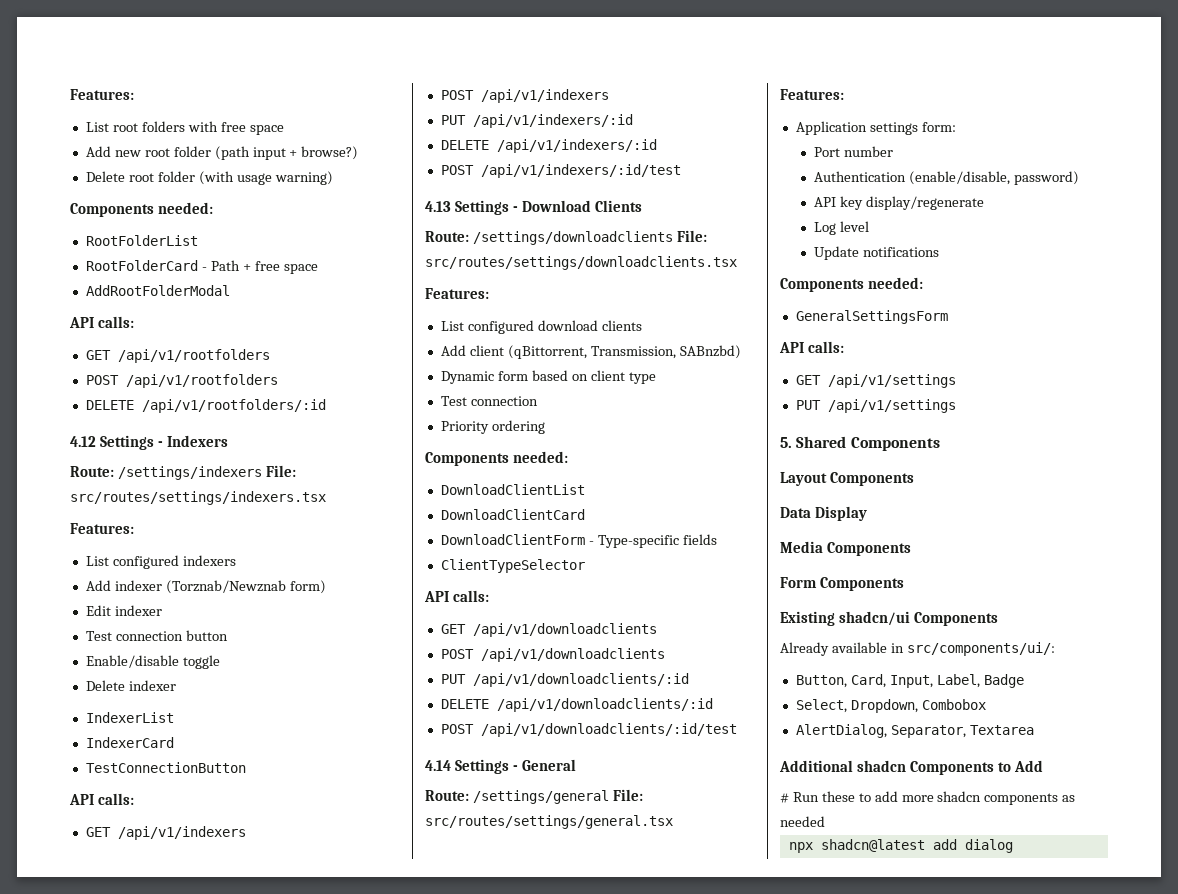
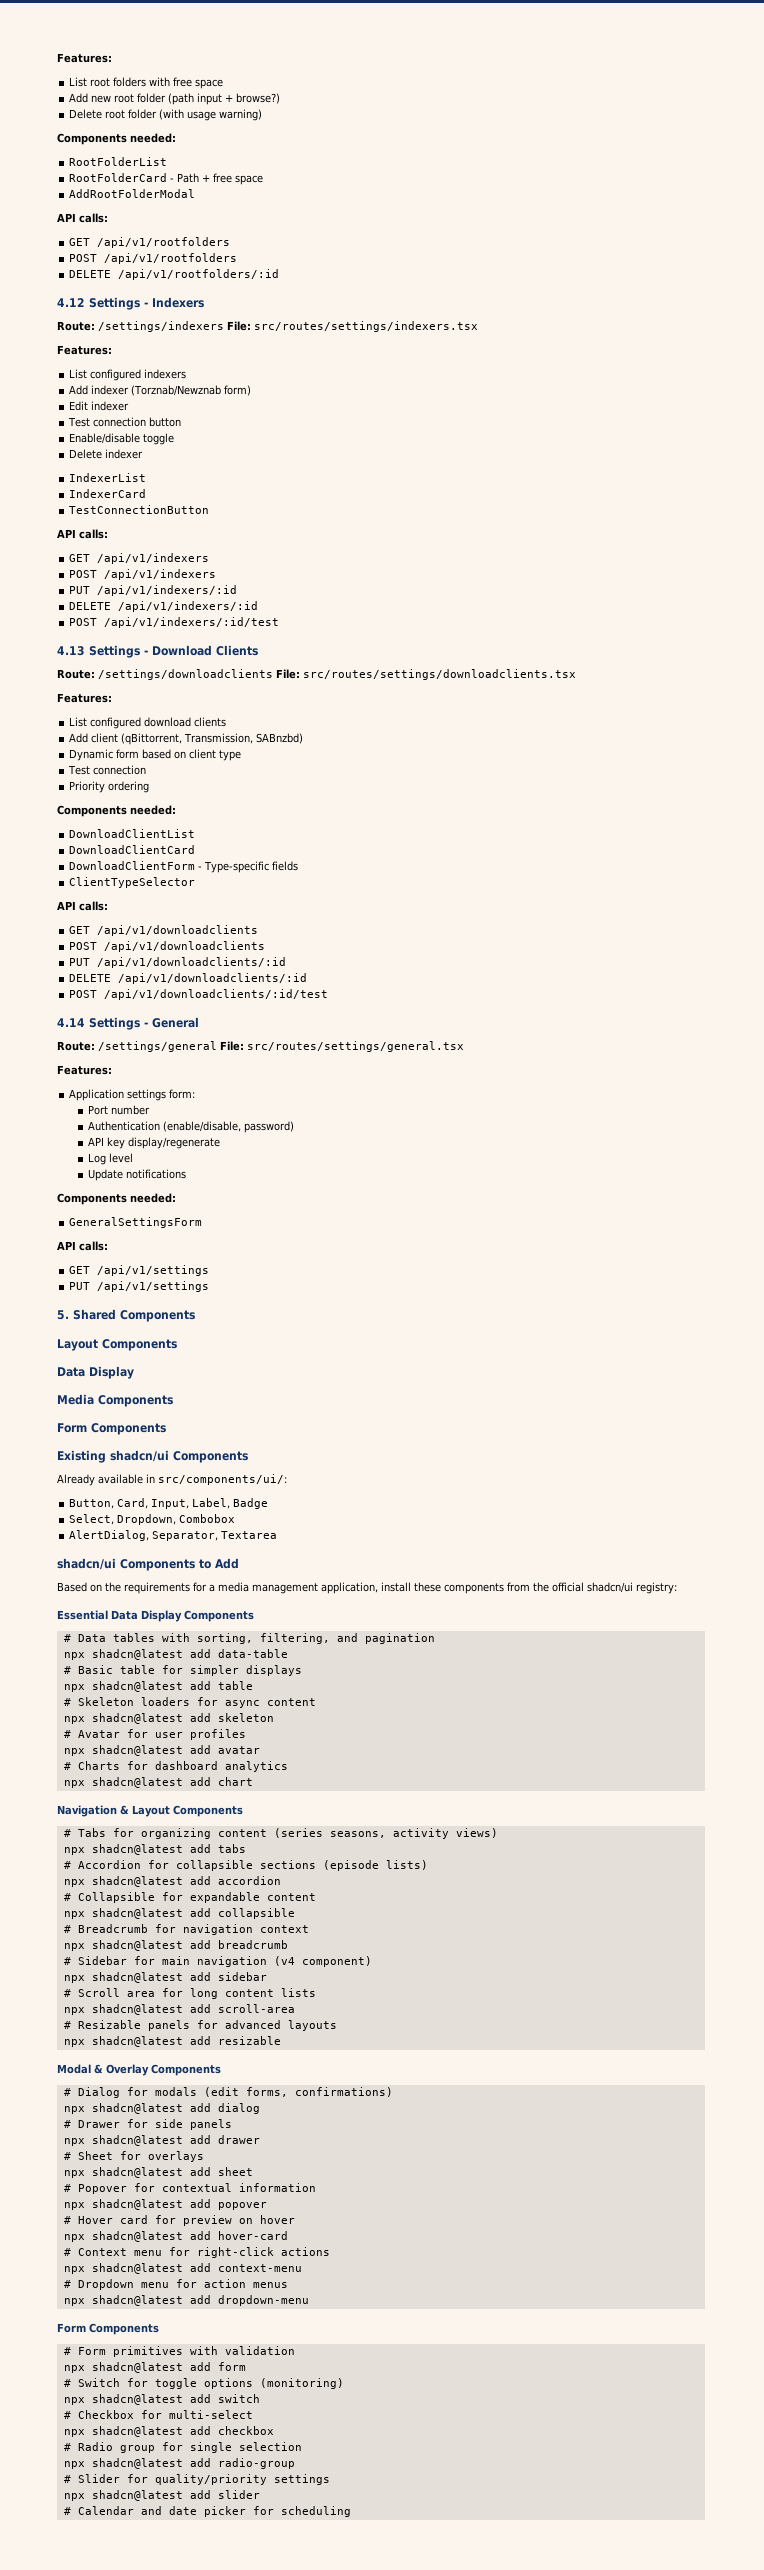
[779,760,907,772] Additional shadcn -> [57,1558,116,1570] shadcn/ui
[780,791,1076,805] [780,816,825,827] [788,839,1013,853] # Run these to add more shadcn components as needed // npx shadcn@latest add dialog -> [57,1582,677,1594] [57,1610,254,1622] [63,1633,435,1644] [63,1649,288,1660] [63,1665,302,1676] [63,1681,253,1692] [63,1697,316,1708] [63,1713,274,1724] [63,1729,246,1740] [63,1745,260,1756] [63,1761,288,1772] [63,1777,253,1788] [57,1805,243,1817] [63,1828,498,1839] [63,1844,246,1855] [63,1860,428,1871] [63,1876,281,1887] [63,1892,316,1903] [63,1908,295,1919] [63,1924,309,1935] [63,1940,288,1951] [63,1956,372,1967] [63,1972,267,1983] [63,1988,316,1999] [63,2004,295,2015] [63,2020,337,2031] [63,2036,281,2047] [57,2064,221,2076] [63,2087,393,2098] [63,2103,260,2114] [63,2119,232,2130] [63,2135,260,2146] [63,2151,204,2162] [63,2167,253,2178] [63,2183,316,2194] [63,2199,267,2210] [63,2215,295,2226] [63,2231,288,2242] [63,2247,330,2258] [63,2263,302,2274] [63,2279,288,2290] [63,2295,309,2306] [57,2323,159,2335] [63,2346,295,2357] [63,2362,246,2373] [63,2378,344,2389] [63,2394,260,2405] [63,2410,253,2419] [63,2426,274,2437] [63,2442,302,2453] [63,2458,295,2469] [63,2474,330,2485] [63,2490,260,2501] [63,2506,351,2517] Based on the requirements for a media management application, install these components from the official shadcn/ui registry: // Essential Data Display Components // # Data tables with sorting, filtering, and pagination // npx shadcn@latest add data-table // # Basic table for simpler displays // npx shadcn@latest add table // # Skeleton loaders for async content // npx shadcn@latest add skeleton // # Avatar for user profiles // npx shadcn@latest add avatar // # Charts for dashboard analytics // npx shadcn@latest add chart // Navigation & Layout Components // # Tabs for organizing content (series seasons, activity views) // npx shadcn@latest add tabs // # Accordion for collapsible sections (episode lists) // npx shadcn@latest add accordion // # Collapsible for expandable content // npx shadcn@latest add collapsible // # Breadcrumb for navigation context // npx shadcn@latest add breadcrumb // # Sidebar for main navigation (v4 component) // npx shadcn@latest add sidebar // # Scroll area for long content lists // npx shadcn@latest add scroll-area // # Resizable panels for advanced layouts // npx shadcn@latest add resizable // Modal & Overlay Components // # Dialog for modals (edit forms, confirmations) // npx shadcn@latest add dialog // # Drawer for side panels // npx shadcn@latest add drawer // # Sheet for overlays // npx shadcn@latest add sheet // # Popover for contextual information // npx shadcn@latest add popover // # Hover card for preview on hover // npx shadcn@latest add hover-card // # Context menu for right-click actions // npx shadcn@latest add context-menu // # Dropdown menu for action menus // npx shadcn@latest add dropdown-menu // Form Components // # Form primitives with validation // npx shadcn@latest add form // # Switch for toggle options (monitoring) // npx shadcn@latest add switch // # Checkbox for multi-select // npx shadcn@latest add checkbox // # Radio group for single selection // npx shadcn@latest add radio-group // # Slider for quality/priority settings // npx shadcn@latest add slider // # Calendar and date picker for scheduling

